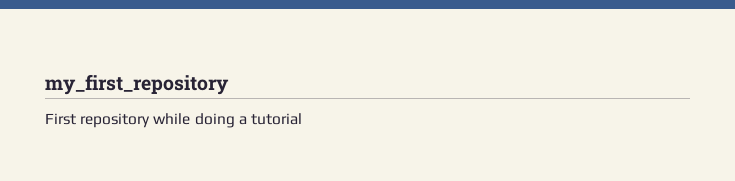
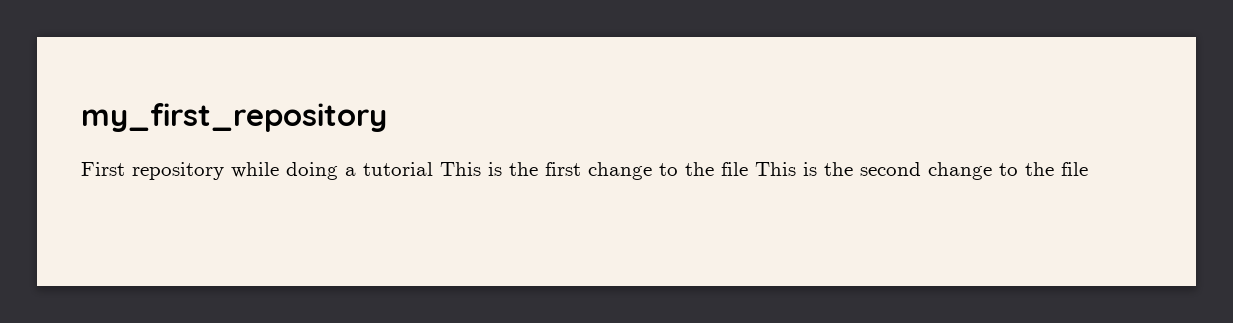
(302, 119) none -> [440,162,1088,180] This is the first change to the file This is the second change to the file

